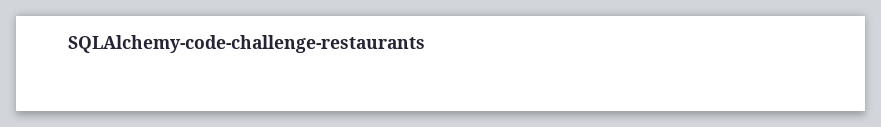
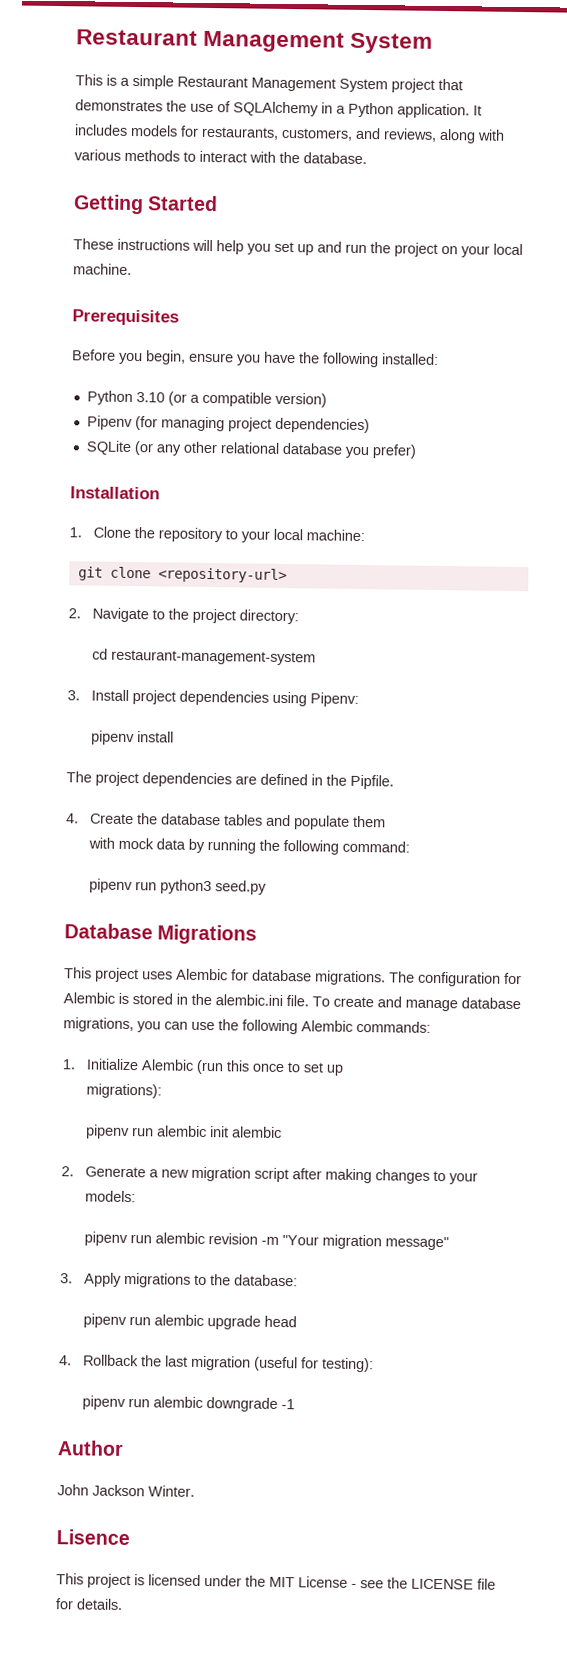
[68,35,425,53] SQLAlchemy-code-challenge-restaurants -> [76,29,434,54] [75,74,463,93] [75,99,482,119] [74,124,505,144] [74,149,367,165] [73,194,219,215] [73,238,523,258] [73,263,132,275] [72,309,179,326] [72,349,439,368] [86,390,327,408] [86,415,370,434] [85,440,416,459] [70,486,160,500] [69,526,366,543] [77,566,287,584] [68,607,300,625] [92,648,317,666] [67,689,360,707] [91,730,175,746] [66,771,394,790] [66,813,387,830] [88,837,411,855] [89,878,268,895] [64,923,258,945] [64,967,522,987] [63,992,521,1012] [63,1017,431,1035] [62,1058,344,1076] [86,1083,163,1099] [86,1124,283,1140] [61,1166,479,1185] [85,1190,137,1203] [84,1231,450,1251] [60,1272,299,1288] [83,1313,298,1330] [59,1354,375,1373] [82,1395,296,1412] [57,1440,124,1456] [57,1484,195,1497] [56,1529,130,1546] [56,1573,496,1590] [55,1598,123,1610] Restaurant Management System // This is a simple Restaurant Management System project that demonstrates the use of SQLAlchemy in a Python application. It includes models for restaurants, customers, and reviews, along with various methods to interact with the database. // Getting Started // These instructions will help you set up and run the project on your local machine. // Prerequisites // Before you begin, ensure you have the following installed: // Python 3.10 (or a compatible version) // Pipenv (for managing project dependencies) // SQLite (or any other relational database you prefer) // Installation // 1. Clone the repository to your local machine: // git clone <repository-url> // 2. Navigate to the project directory: // cd restaurant-management-system // 3. Install project dependencies using Pipenv: // pipenv install // The project dependencies are defined in the Pipfile. // 4. Create the database tables and populate them // with mock data by running the following command: // pipenv run python3 seed.py // Database Migrations // This project uses Alembic for database migrations. The configuration for Alembic is stored in the alembic.ini file. To create and manage database migrations, you can use the following Alembic commands: // 1. Initialize Alembic (run this once to set up // migrations): // pipenv run alembic init alembic // 2. Generate a new migration script after making changes to your models: // pipenv run alembic revision -m "Your migration message" // 3. Apply migrations to the database: // pipenv run alembic upgrade head // 4. Rollback the last migration (useful for testing): // pipenv run alembic downgrade -1 // Author // John Jackson Winter. // Lisence // This project is licensed under the MIT License - see the LICENSE file for details.

